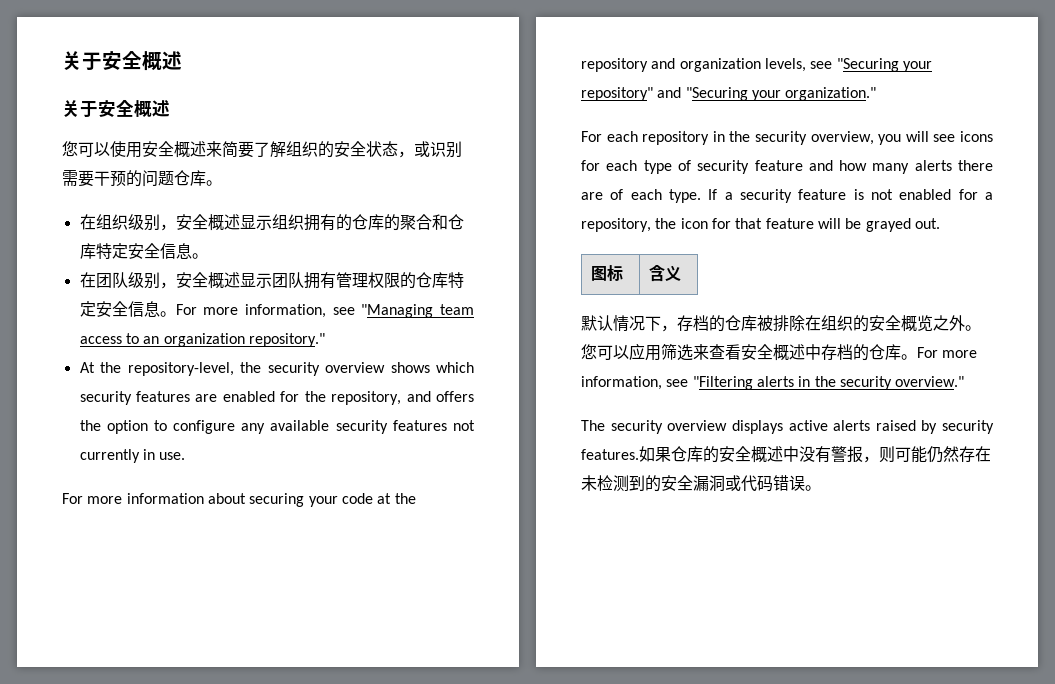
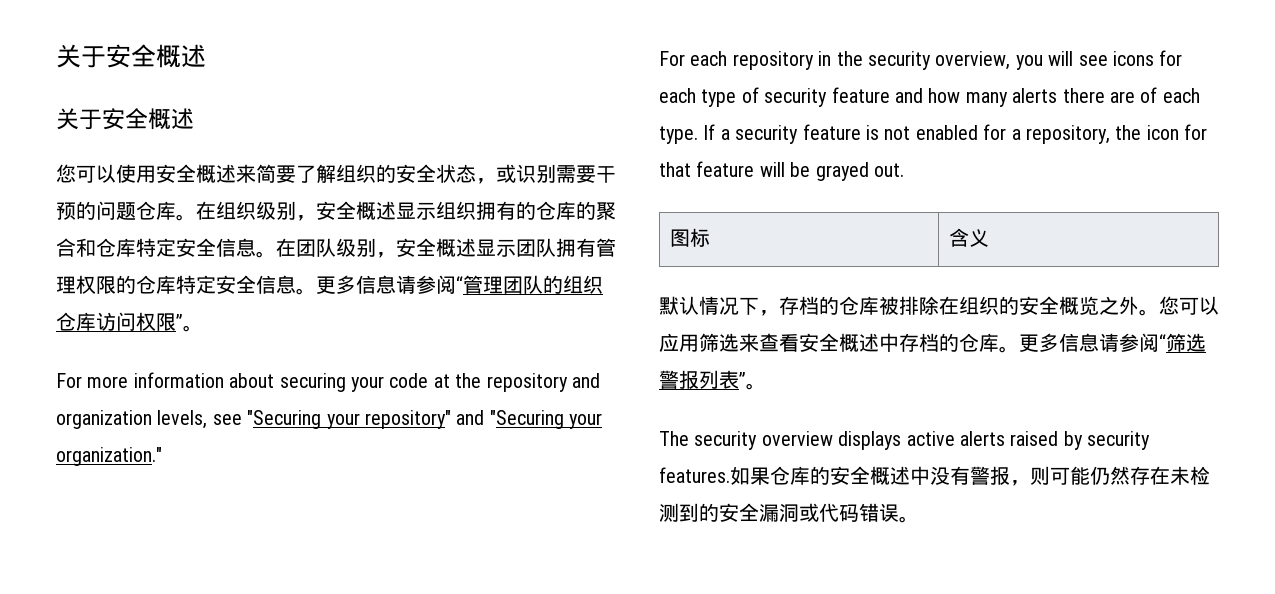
(222, 183) // -> (196, 217) none
(208, 256) // -> (276, 254) none
[175,304,475,318] [79,333,325,347] [79,362,474,376] [79,391,475,405] [79,420,476,434] [79,449,186,463] For more information, see "Managing team access to an organization repository." // At the repository-level, the security overview shows which security features are enabled for the repository, and offers the option to configure any available security features not currently in use. -> [316,275,603,294] [56,312,203,332] 更多信息请参阅“管理团队的组织仓库访问权限”。
[917,347,978,358] [581,376,965,390] For more information, see "Filtering alerts in the security overview." -> [1019,333,1206,352] [659,370,766,390] 更多信息请参阅“筛选警报列表”。

